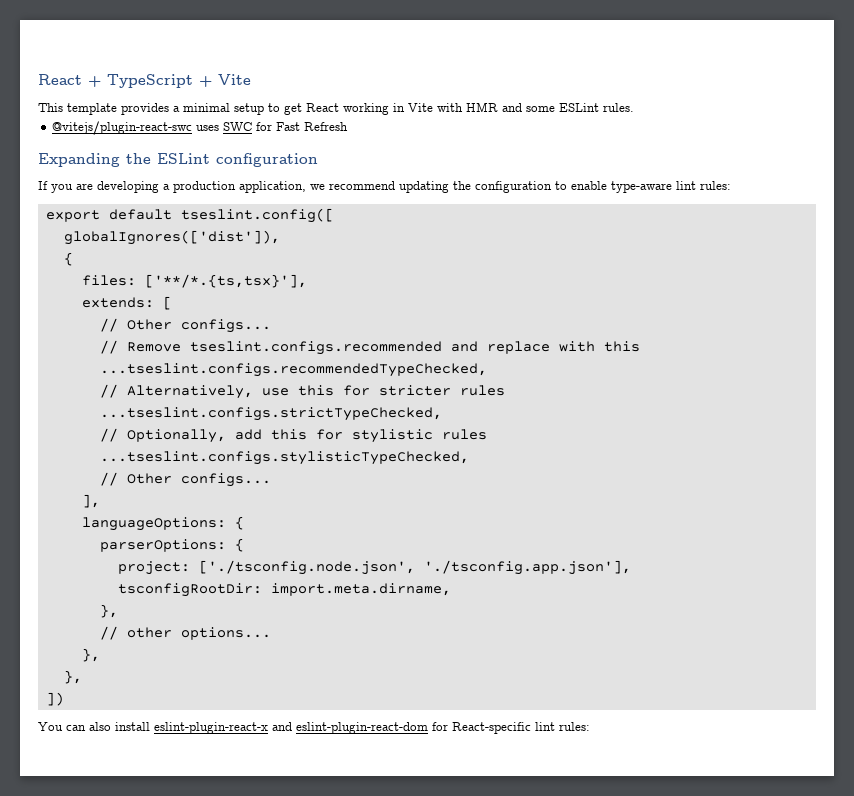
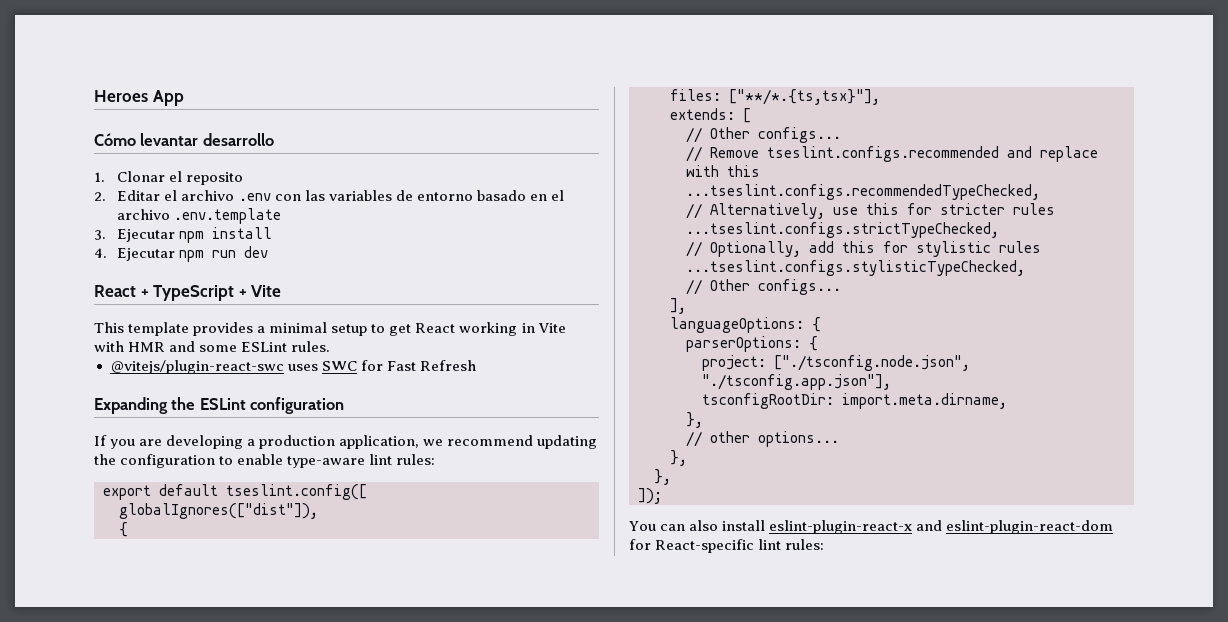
(38, 79) none -> [94,90,184,106] [94,133,274,146] [94,171,244,185] [94,190,564,201] [117,208,282,224] [94,227,273,243] [94,246,269,262] Heroes App // Cómo levantar desarrollo // 1. Clonar el reposito // 2. Editar el archivo .env con las variables de entorno basado en el archivo .env.template // 3. Ejecutar npm install // 4. Ejecutar npm run dev //
[63,230,280,245] globalIgnores(['dist']), -> [119,503,318,519] globalIgnores(["dist"]),
[144,274,307,288] ['**/*.{ts,tsx}'], -> [729,89,880,105] ["**/*.{ts,tsx}"],
[198,560,631,575] ['./tsconfig.node.json', './tsconfig.app.json'], -> [774,355,970,371] [702,374,891,390] ["./tsconfig.node.json", "./tsconfig.app.json"],
[45,692,64,706] ]) -> [638,488,662,504] ]);

